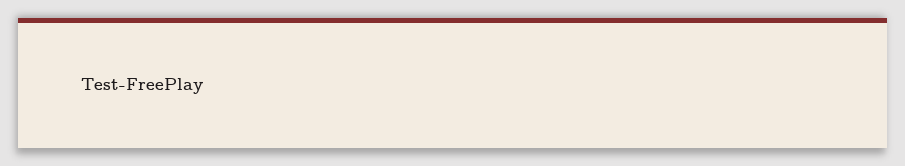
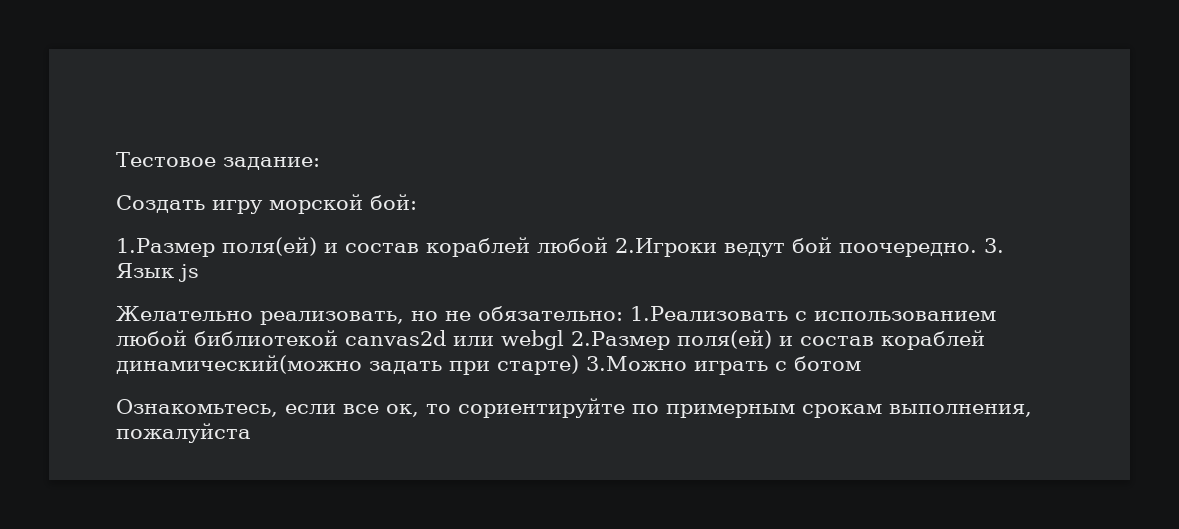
[81,78,203,94] Test-FreePlay -> [116,152,320,170] [116,194,417,214] [116,237,1004,257] [116,263,199,282] [116,306,996,325] [116,330,985,350] [116,355,861,375] [116,398,1032,418] [116,423,251,443] Тестовое задание: // Создать игру морской бой: // 1.Размер поля(ей) и состав кораблей любой 2.Игроки ведут бой поочередно. 3. Язык js // Желательно реализовать, но не обязательно: 1.Реализовать с использованием любой библиотекой canvas2d или webgl 2.Размер поля(ей) и состав кораблей динамический(можно задать при старте) 3.Можно играть с ботом // Ознакомьтесь, если все ок, то сориентируйте по примерным срокам выполнения, пожалуйста

